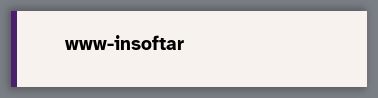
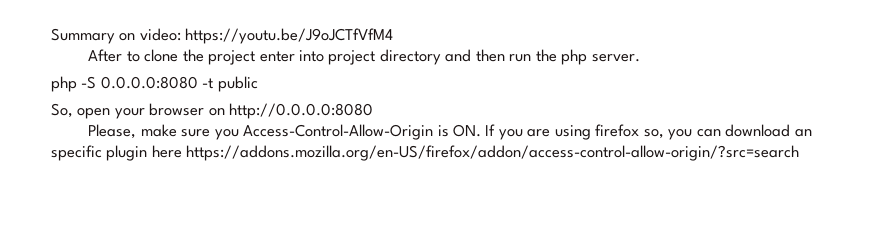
[65,35,184,50] www-insoftar -> [51,28,394,44] [88,49,640,65] [51,76,258,92] [51,103,374,119] [88,124,812,140] [51,145,800,161] Summary on video: https://youtu.be/J9oJCTfVfM4 // After to clone the project enter into project directory and then run the php server. // php -S 0.0.0.0:8080 -t public // So, open your browser on http://0.0.0.0:8080 // Please, make sure you Access-Control-Allow-Origin is ON. If you are using firefox so, you can download an specific plugin here https://addons.mozilla.org/en-US/firefox/addon/access-control-allow-origin/?src=search

